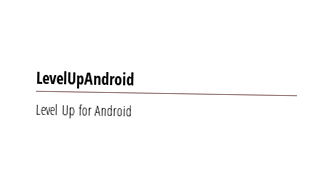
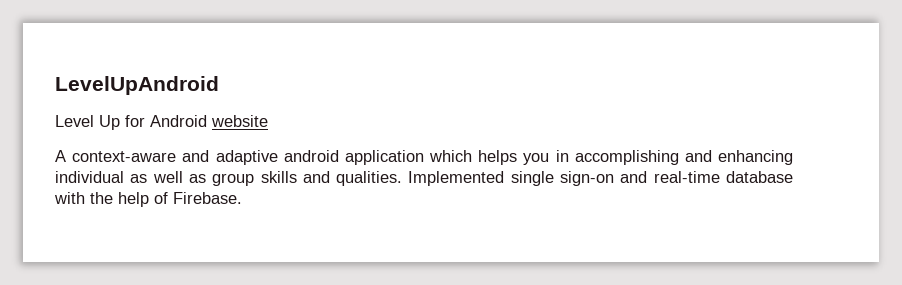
(133, 110) none -> [211,115,268,127] [55,150,793,165] [55,171,793,186] [54,192,242,207] website // A context-aware and adaptive android application which helps you in accomplishing and enhancing individual as well as group skills and qualities. Implemented single sign-on and real-time database with the help of Firebase.

